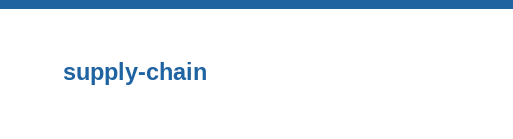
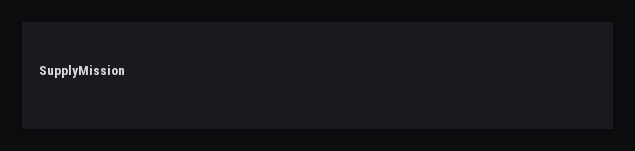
[63,62,207,85] supply-chain -> [39,65,125,78] SupplyMission

